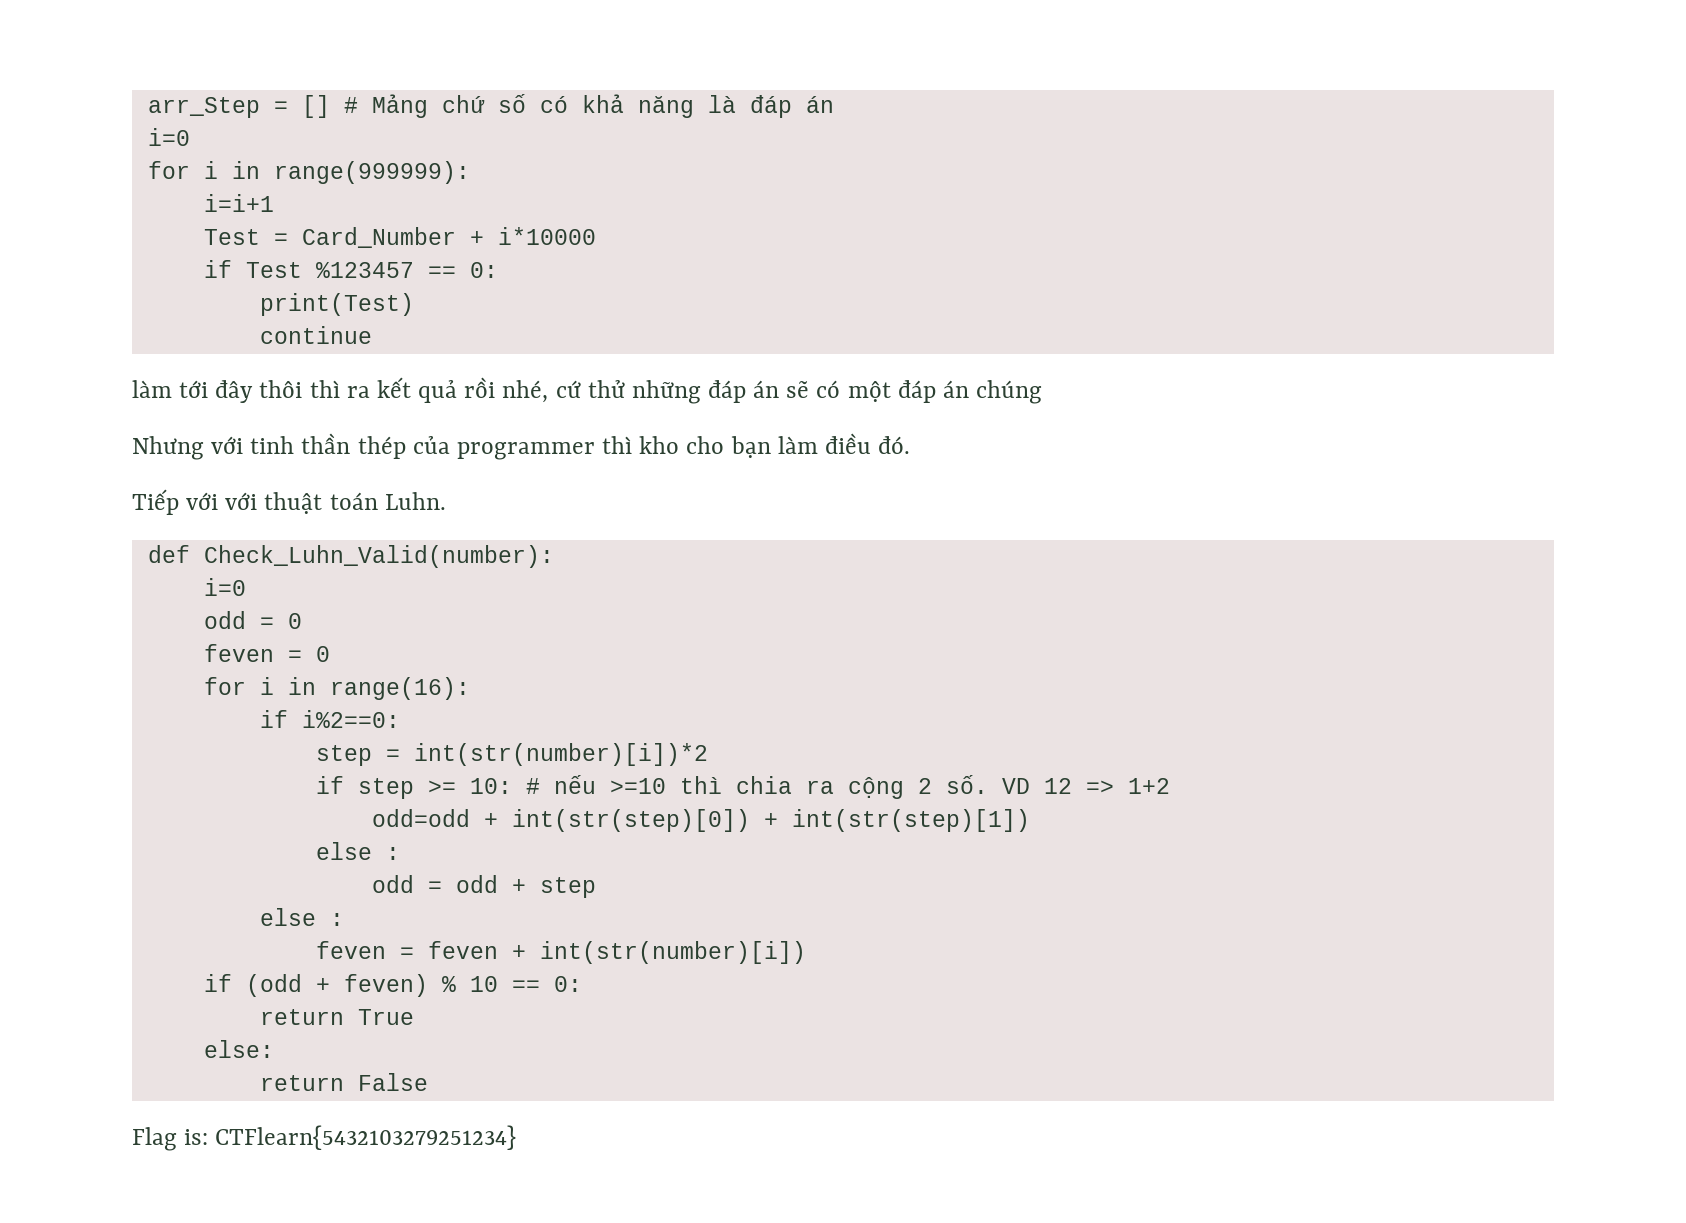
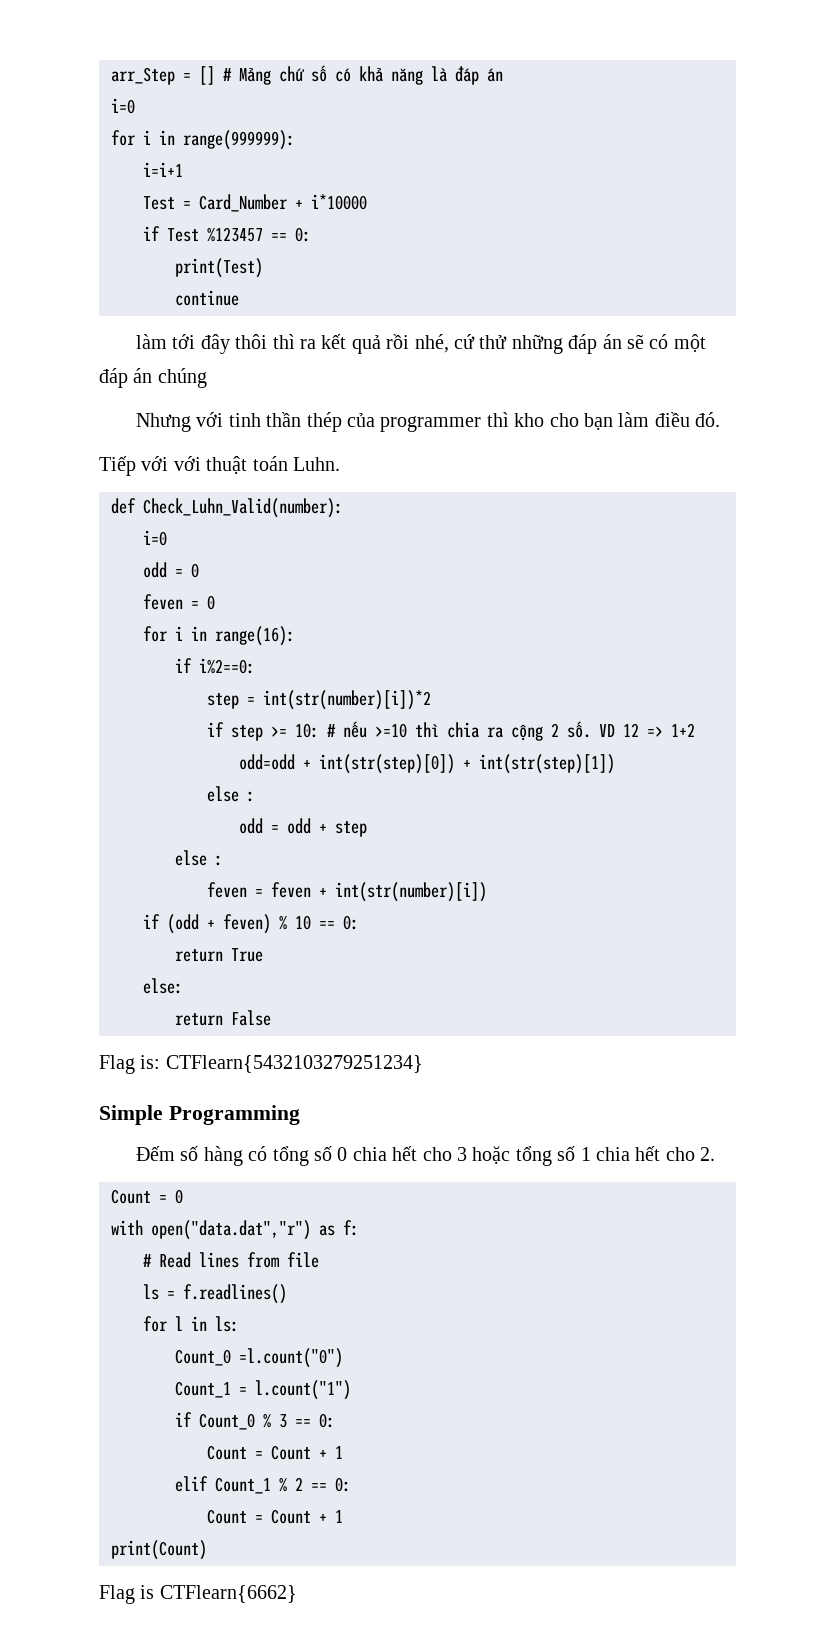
(517, 1137) none -> [99,1105,300,1125] [135,1146,716,1166] [111,1189,183,1204] [111,1220,359,1240] [143,1252,319,1268] [143,1284,287,1304] [143,1316,239,1332] [175,1348,343,1368] [175,1380,351,1400] [175,1412,335,1430] [207,1445,343,1460] [175,1476,351,1494] [207,1509,343,1524] [111,1540,207,1560] [99,1585,297,1604] // Simple Programming // Đếm số hàng có tổng số 0 chia hết cho 3 hoặc tổng số 1 chia hết cho 2. // Count = 0 // with open("data.dat","r") as f: // # Read lines from file // ls = f.readlines() // for l in ls: // Count_0 =l.count("0") // Count_1 = l.count("1") // if Count_0 % 3 == 0: // Count = Count + 1 // elif Count_1 % 2 == 0: // Count = Count + 1 // print(Count) // Flag is CTFlearn{6662}

